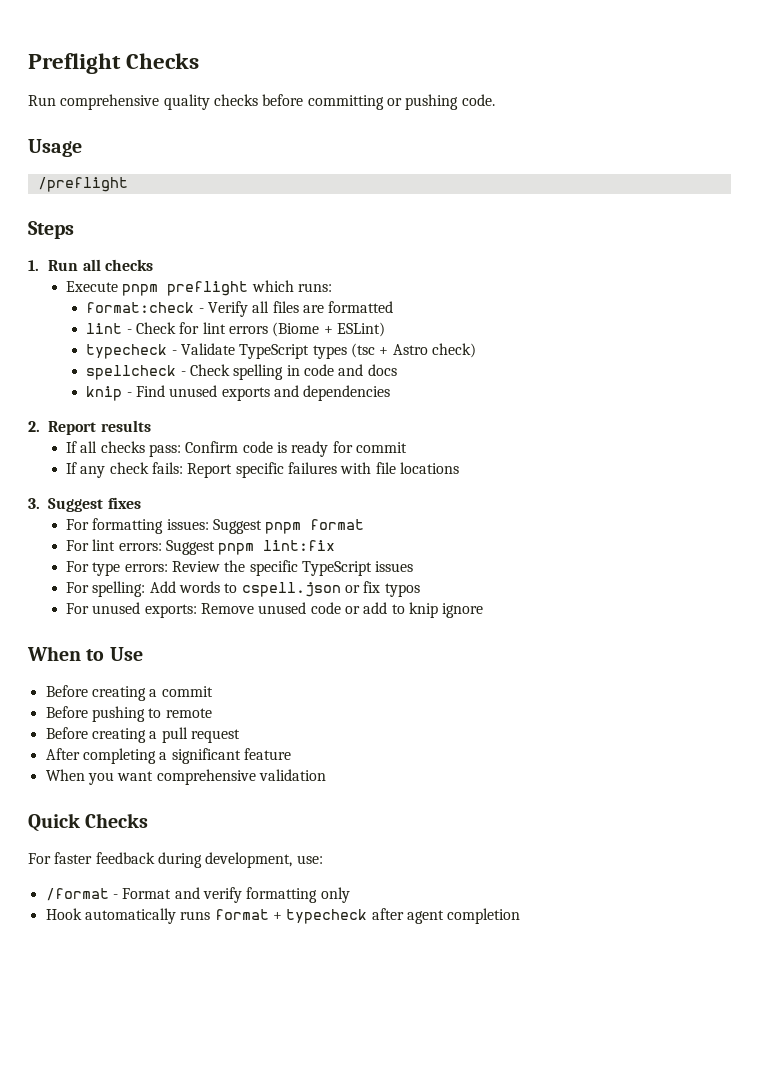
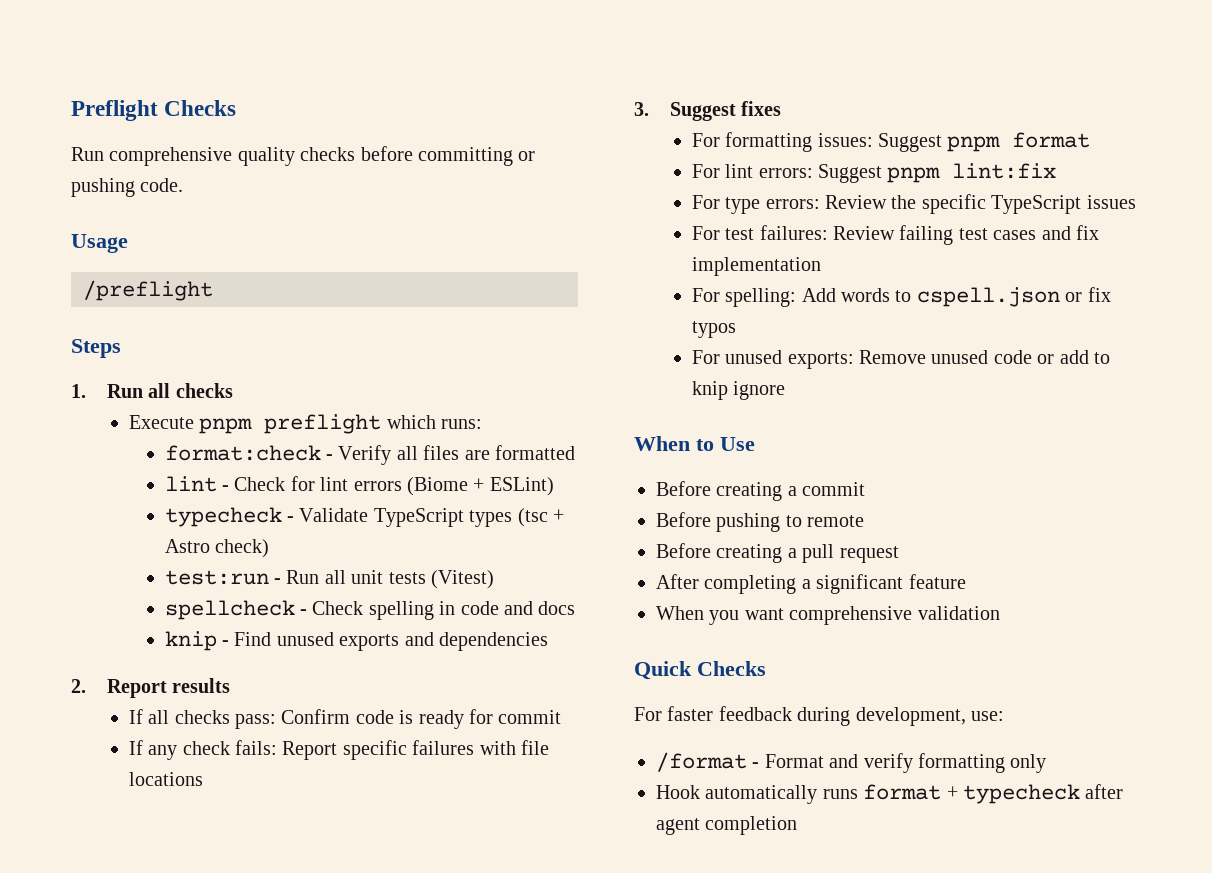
(476, 350) none -> [164,570,495,589] // test:run - Run all unit tests (Vitest)
(414, 566) none -> [691,225,1100,245] [691,257,821,276] // For test failures: Review failing test cases and fix implementation

